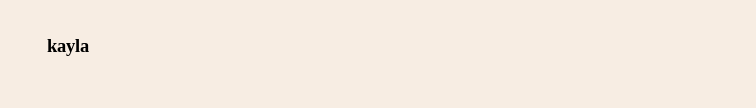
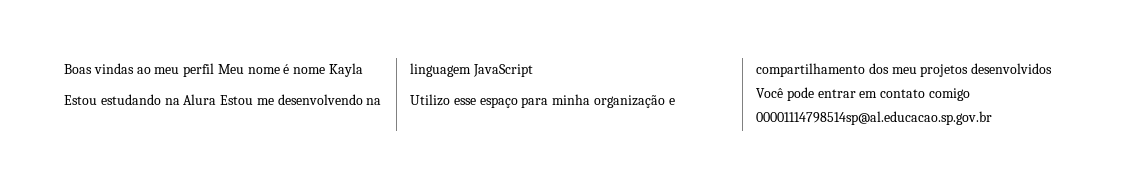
[47,39,89,56] kayla -> [64,63,364,77] [64,94,382,105] [410,63,533,77] [410,94,675,108] [756,63,1053,77] [756,87,970,101] [756,111,992,125] Boas vindas ao meu perfil Meu nome é nome Kayla // Estou estudando na Alura Estou me desenvolvendo na linguagem JavaScript // Utilizo esse espaço para minha organização e compartilhamento dos meu projetos desenvolvidos Você pode entrar em contato comigo 00001114798514sp@al.educacao.sp.gov.br

